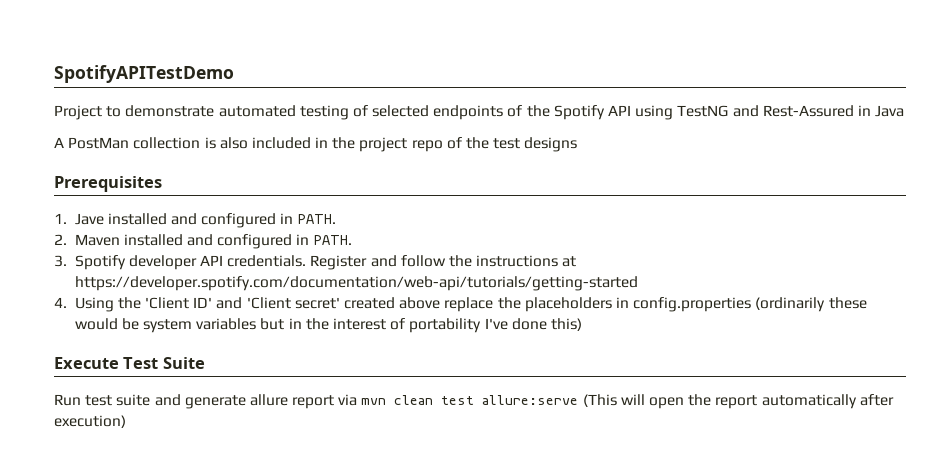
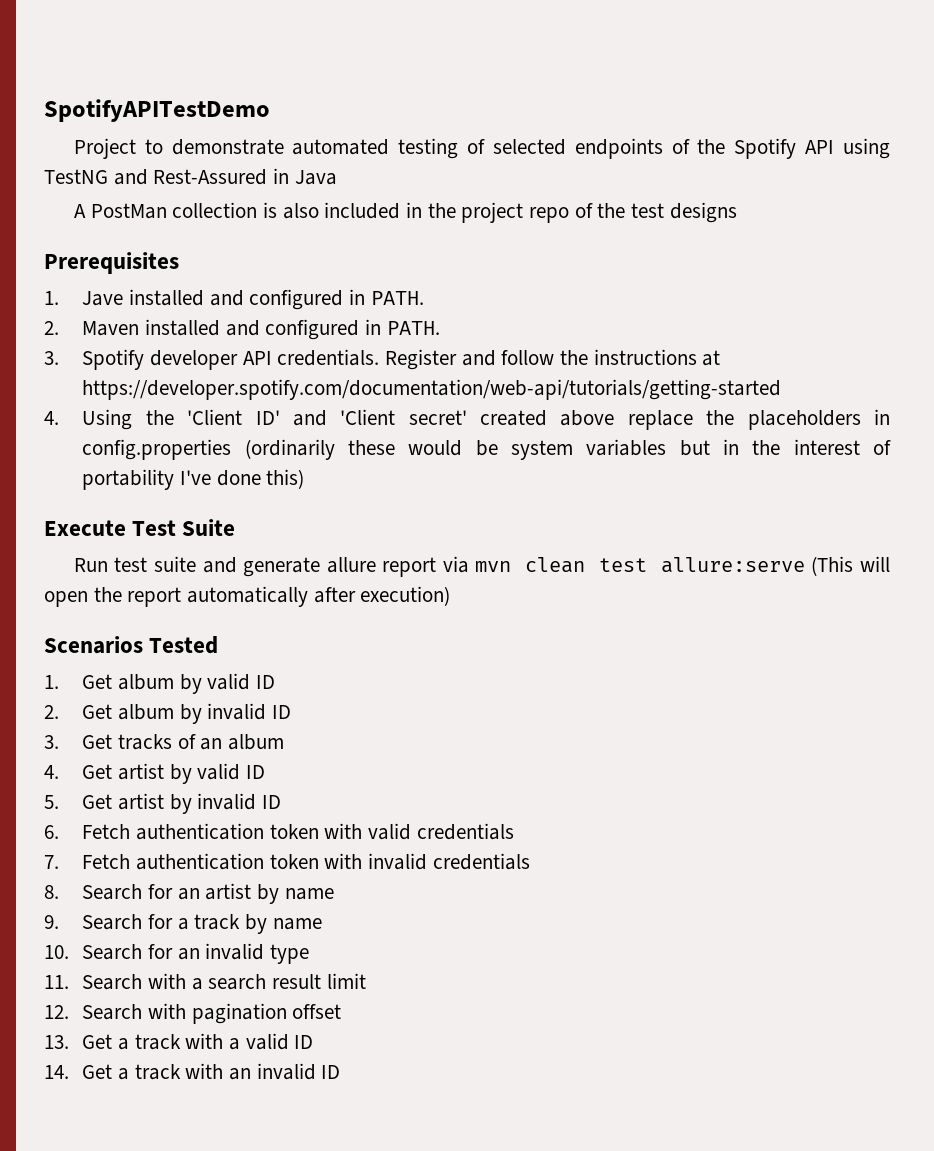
(126, 421) none -> [44,636,219,654] [44,673,276,694] [44,703,292,724] [44,734,285,750] [44,763,266,784] [44,793,282,814] [44,823,514,840] [44,853,530,870] [44,883,334,904] [44,914,322,934] [44,943,310,964] [44,973,366,990] [44,1003,342,1024] [44,1033,314,1050] [44,1063,341,1080] // Scenarios Tested // 1. Get album by valid ID // 2. Get album by invalid ID // 3. Get tracks of an album // 4. Get artist by valid ID // 5. Get artist by invalid ID // 6. Fetch authentication token with valid credentials // 7. Fetch authentication token with invalid credentials // 8. Search for an artist by name // 9. Search for a track by name // 10. Search for an invalid type // 11. Search with a search result limit // 12. Search with pagination offset // 13. Get a track with a valid ID // 14. Get a track with an invalid ID

